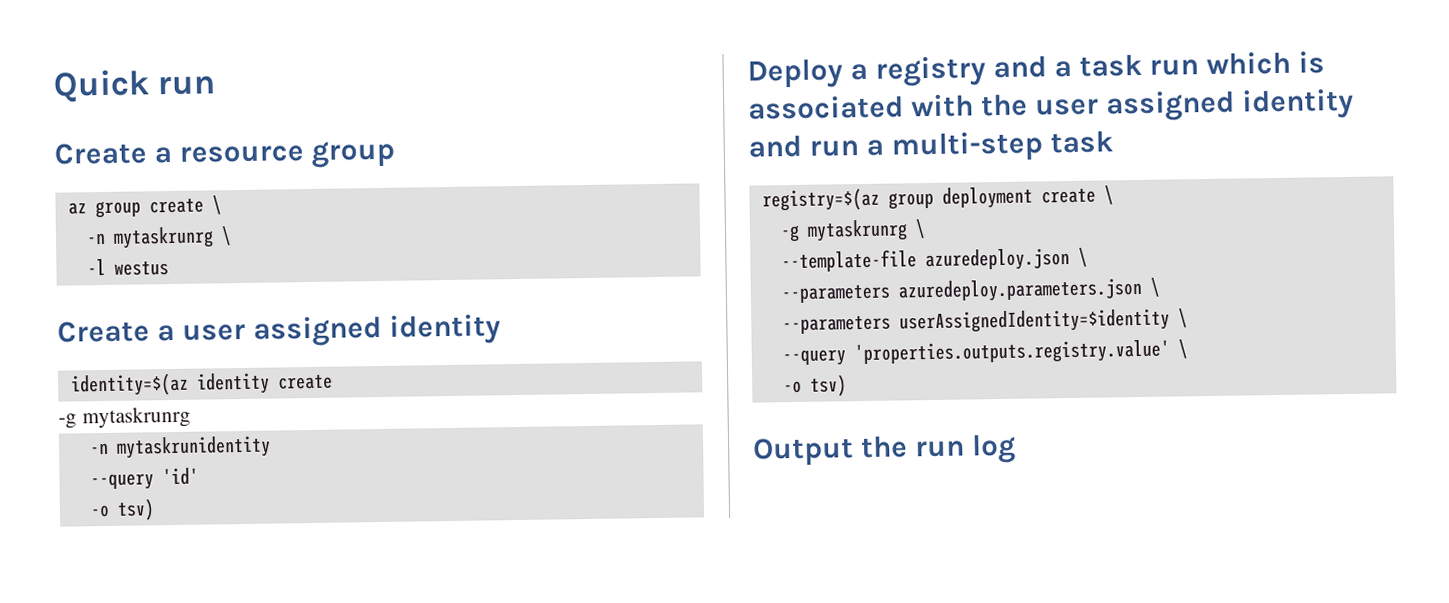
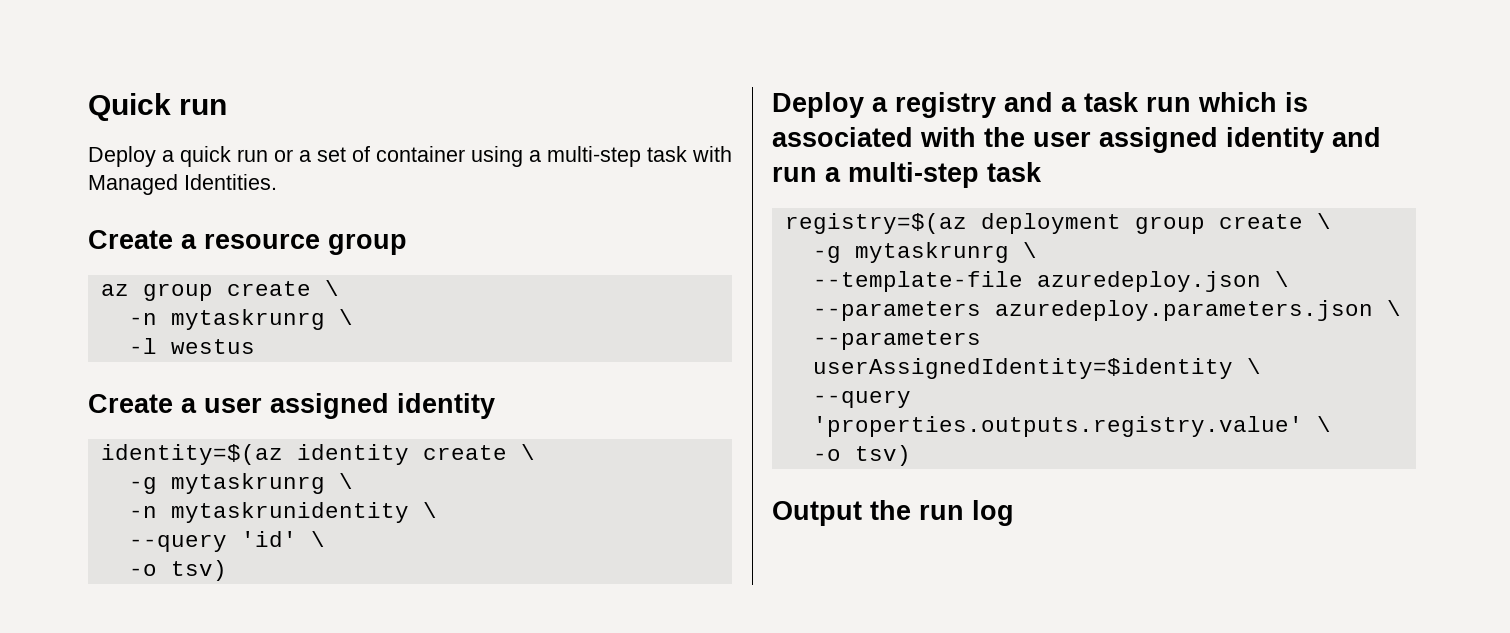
(217, 85) none -> [88,146,732,167] [88,174,277,195] // Deploy a quick run or a set of container using a multi-step task with Managed Identities.
[58,406,191,429] // -g mytaskrunrg -> [520,444,535,460] [128,473,353,494] \ // -g mytaskrunrg \
(271, 447) none -> [422,502,437,518] \
(199, 476) none -> [310,531,325,547] \
[887,186,1033,210] group deployment -> [980,213,1205,234] deployment group

